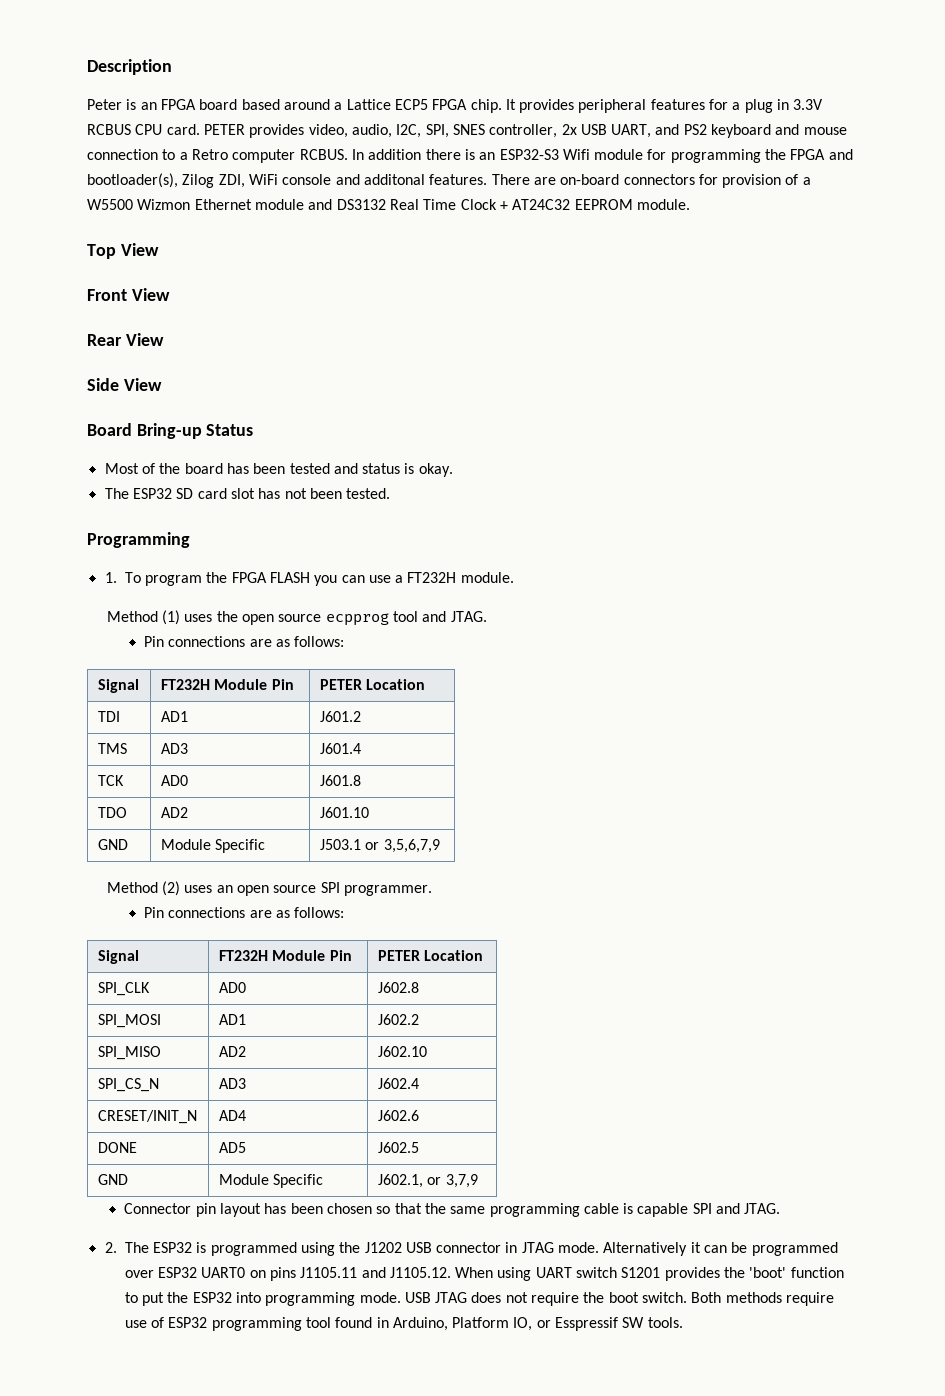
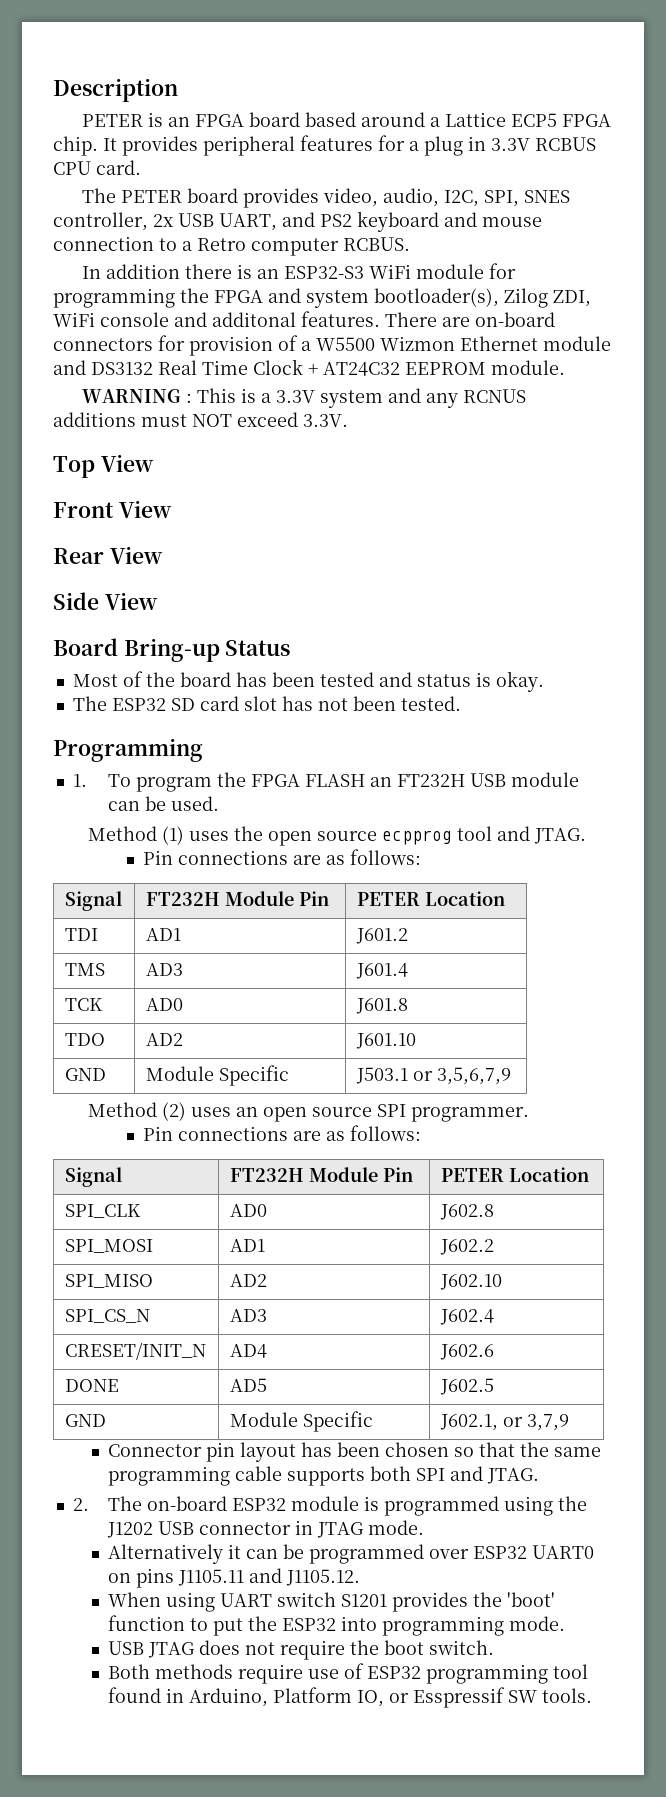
[87,99,122,110] Peter -> [82,114,144,127] PETER
[203,124,245,135] PETER -> [82,188,239,203] // The PETER board
(348, 154) none -> (410, 244) //
[562,149,590,160] Wifi -> [369,264,412,279] WiFi
(853, 154) none -> [306,290,369,308] system
(690, 204) none -> [82,388,527,408] [53,412,348,427] // WARNING : This is a 3.3V system and any RCNUS additions must NOT exceed 3.3V.
[314,572,514,586] you can use a FT232H module. -> [370,772,580,787] [108,796,220,811] an FT232H USB module can be used.
[623,1203,689,1217] is capable -> [287,1466,412,1486] supports both
[152,1242,192,1253] ESP32 -> [147,1496,360,1511] on-board ESP32 module
(600, 1247) none -> (425, 1527) //
(451, 1272) none -> (361, 1577) //
(401, 1297) none -> (566, 1623) //
(688, 1297) none -> (495, 1647) //

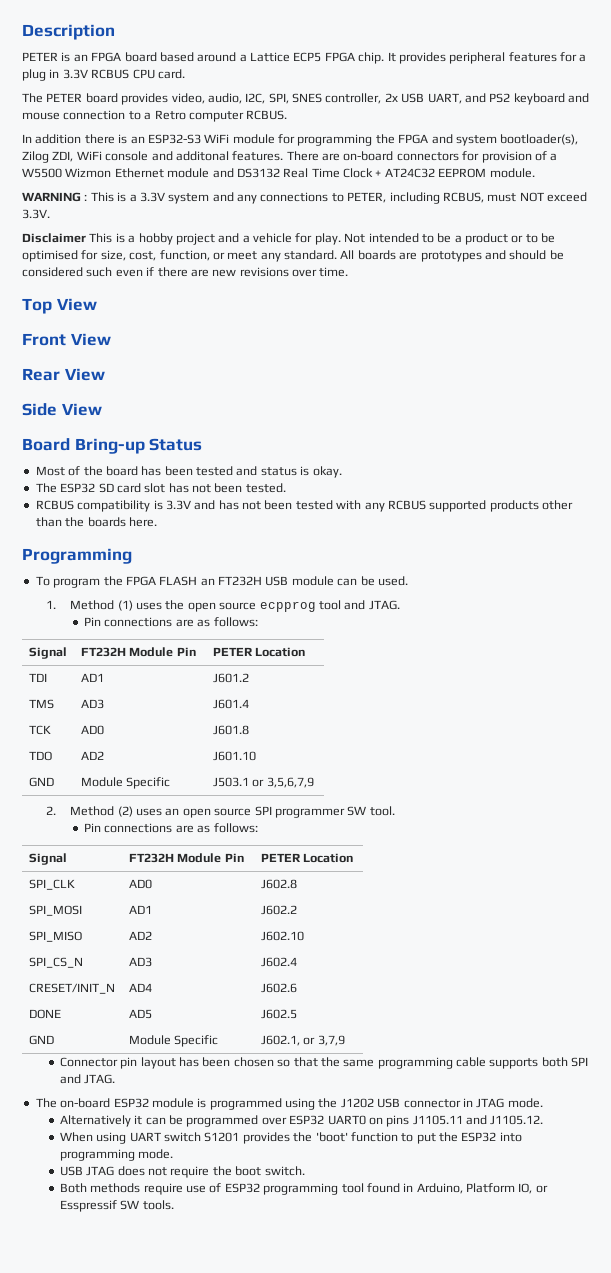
[463,389,527,403] [53,412,136,427] RCNUS additions -> [260,192,484,204] connections to PETER, including RCBUS,
(348, 420) none -> [22,233,556,245] [22,250,564,262] [22,267,349,277] // Disclaimer This is a hobby project and a vehicle for play. Not intended to be a product or to be optimised for size, cost, function, or meet any standard. All boards are prototypes and should be considered such even if there are new revisions over time.
(461, 703) none -> [35,500,573,512] [35,517,157,527] // RCBUS compatibility is 3.3V and has not been tested with any RCBUS supported products other than the boards here.
[72,774,87,787] 1. -> (132, 556) none
(220, 803) none -> [46,600,57,609] 1.
(511, 1076) none -> [46,806,57,815] 2.
[411,1107,530,1122] programmer. -> [274,806,395,818] programmer SW tool.
[72,1498,89,1511] 2. -> (116, 1079) none

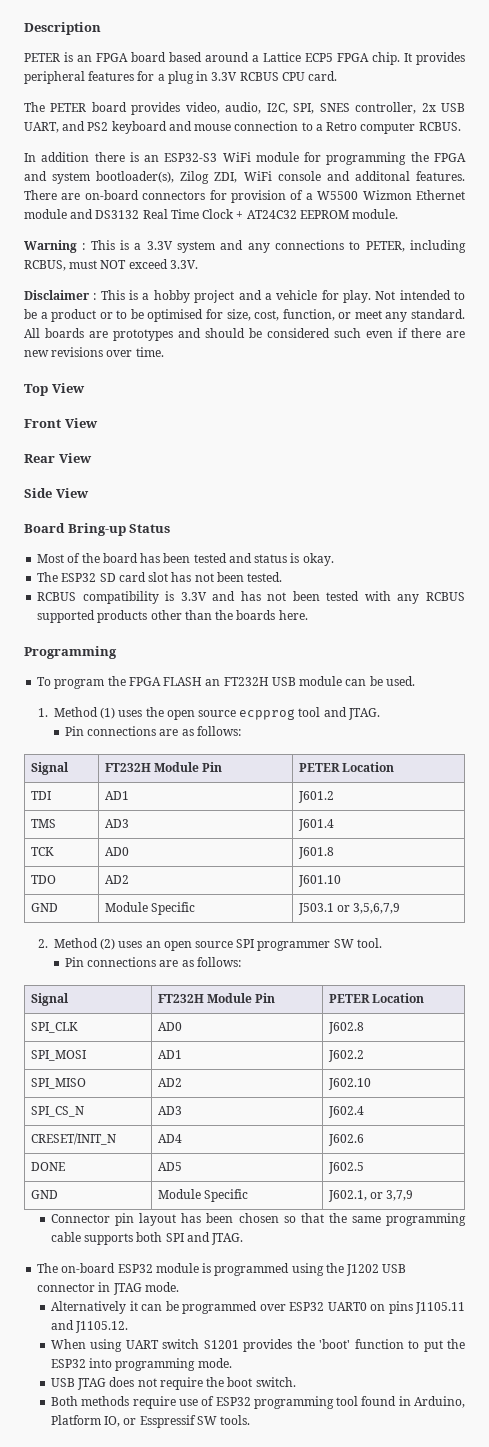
[22,192,81,202] WARNING -> [24,240,77,253] Warning
(86, 238) none -> [93,293,97,300] :

